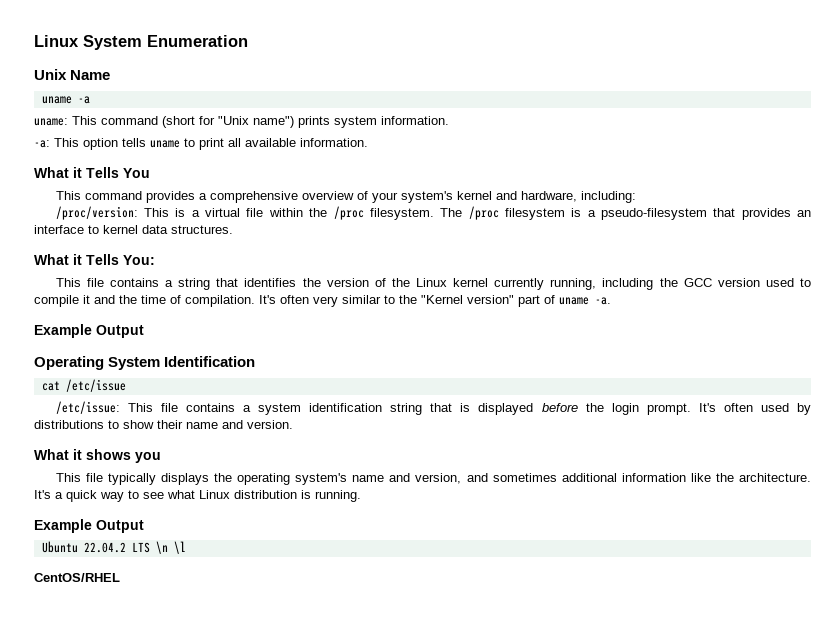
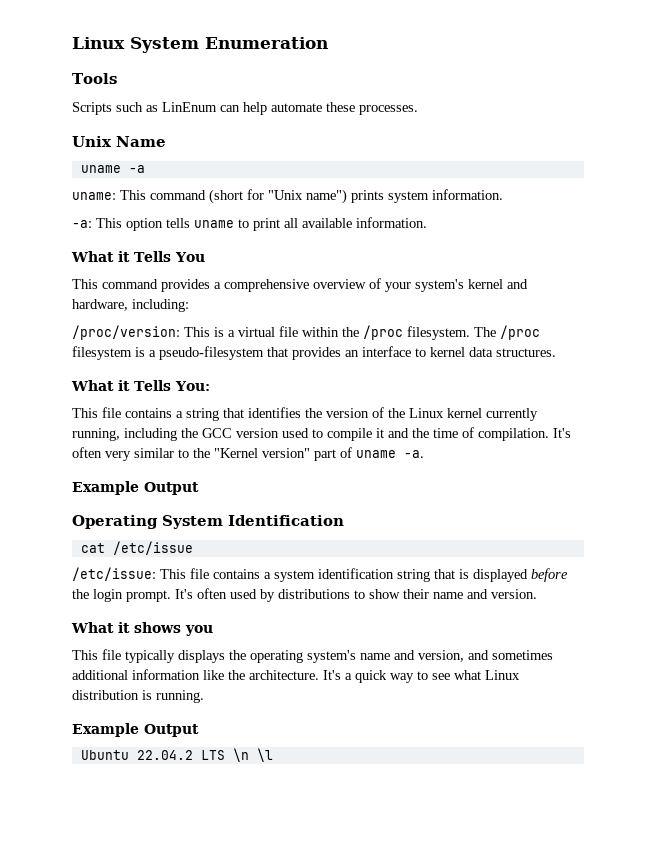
(248, 41) none -> [72,73,117,84] [72,102,418,115] // Tools // Scripts such as LinEnum can help automate these processes.
[34,573,120,582] // CentOS/RHEL -> (273, 755) none

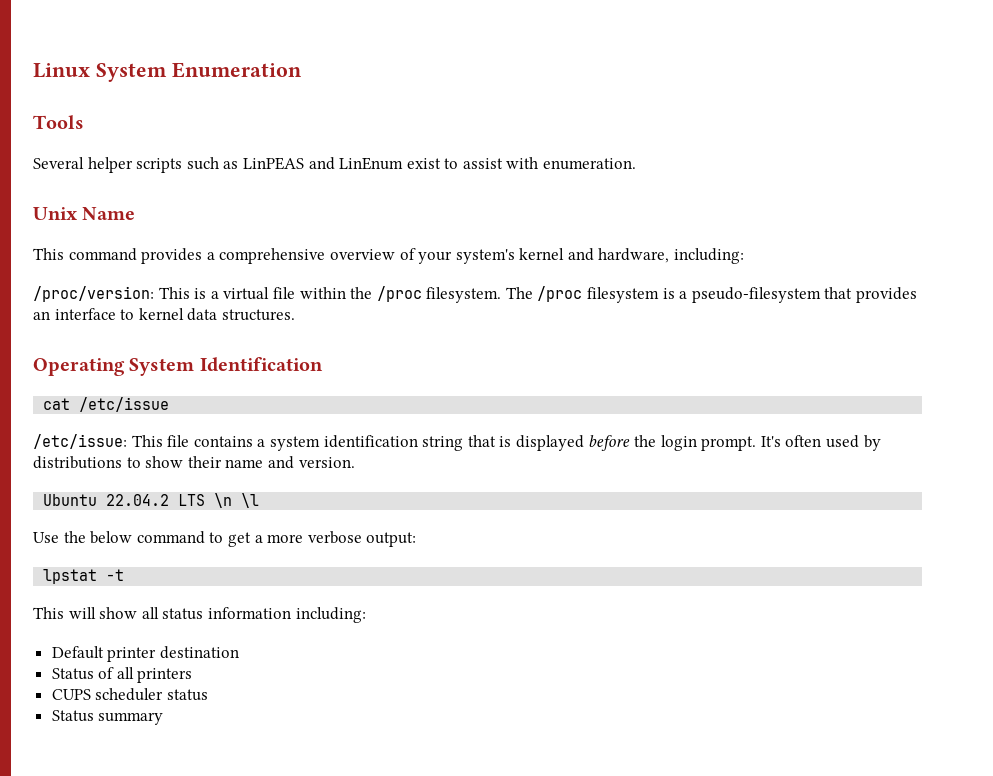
[72,102,418,115] [72,136,166,147] [80,165,145,173] [72,189,503,204] [72,217,427,231] [71,251,205,262] Scripts such as LinEnum can help automate these processes. // Unix Name // uname -a // uname: This command (short for "Unix name") prints system information. // -a: This option tells uname to print all available information. // What it Tells You -> [33,157,637,173] [33,207,136,220] Several helper scripts such as LinPEAS and LinEnum exist to assist with enumeration. // Unix Name
[71,380,210,391] [72,407,538,421] [72,427,571,441] [72,447,424,461] [72,481,199,495] // What it Tells You: // This file contains a string that identifies the version of the Linux kernel currently running, including the GCC version used to compile it and the time of compilation. It's often very similar to the "Kernel version" part of uname -a. // Example Output -> (295, 315) none
[71,622,213,636] [72,649,553,663] [72,669,520,683] [72,690,204,703] [72,723,199,737] // What it shows you // This file typically displays the operating system's name and version, and sometimes additional information like the architecture. It's a quick way to see what Linux distribution is running. // Example Output -> (355, 462) none
(273, 755) none -> [33,531,417,547] [43,569,125,584] [33,607,366,623] [51,646,239,662] [51,667,193,683] [51,688,208,701] [51,710,164,725] // Use the below command to get a more verbose output: // lpstat -t // This will show all status information including: // Default printer destination // Status of all printers // CUPS scheduler status // Status summary

